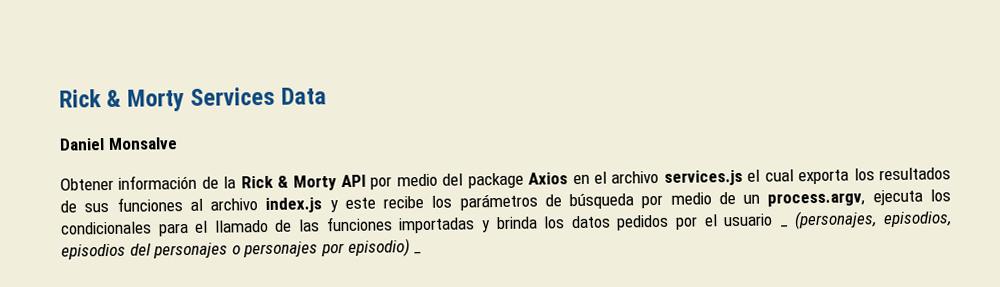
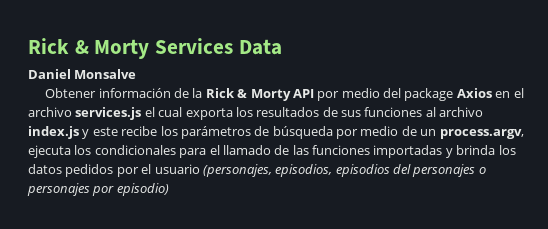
[779,224,789,228] _ -> (200, 169) none
[413,250,423,255] _ -> (169, 189) none

